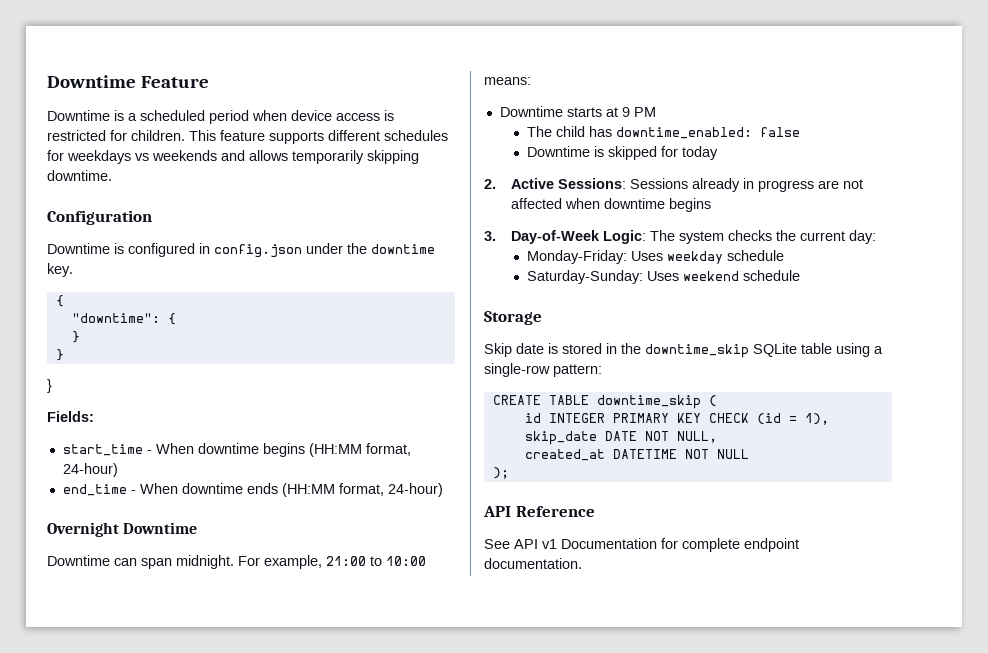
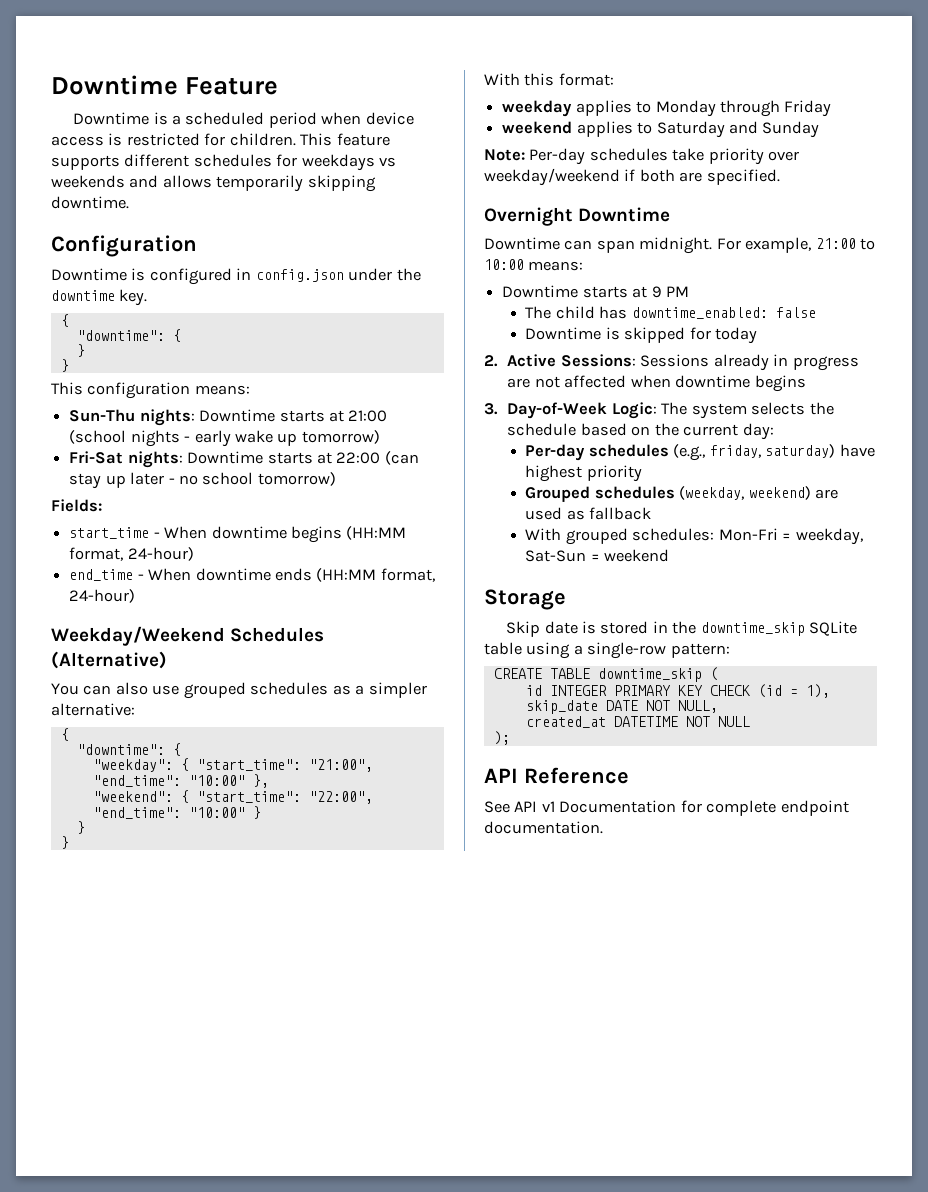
[47,379,52,393] } -> [51,382,250,399] [69,409,388,426] [69,430,380,447] [69,451,419,468] [69,472,336,489] This configuration means: // Sun-Thu nights: Downtime starts at 21:00 (school nights - early wake up tomorrow) // Fri-Sat nights: Downtime starts at 22:00 (can stay up later - no school tomorrow)
(443, 490) none -> [51,626,325,646] [51,651,167,669] [51,682,427,699] [51,703,135,716] [60,728,69,741] [76,743,181,756] [92,758,373,772] [92,774,269,788] [92,790,373,804] [92,806,261,819] [76,821,85,834] [60,836,69,849] [484,73,614,86] [502,100,832,117] [502,121,820,138] [484,148,800,165] [484,168,780,186] // Weekday/Weekend Schedules (Alternative) // You can also use grouped schedules as a simpler alternative: // { // "downtime": { // "weekday": { "start_time": "21:00", "end_time": "10:00" }, // "weekend": { "start_time": "22:00", "end_time": "10:00" } // } // } // With this format: // weekday applies to Monday through Friday // weekend applies to Saturday and Sunday // Note: Per-day schedules take priority over weekday/weekend if both are specified.
[728,230,877,244] [527,250,785,264] [527,270,801,284] checks the current day: // Monday-Friday: Uses weekday schedule // Saturday-Sunday: Uses weekend schedule -> [751,402,834,415] [507,423,774,440] [525,444,875,461] [525,465,642,482] [525,486,839,502] [525,507,652,520] [525,528,863,545] [525,549,670,562] selects the schedule based on the current day: // Per-day schedules (e.g., friday, saturday) have highest priority // Grouped schedules (weekday, weekend) are used as fallback // With grouped schedules: Mon-Fri = weekday, Sat-Sun = weekend

